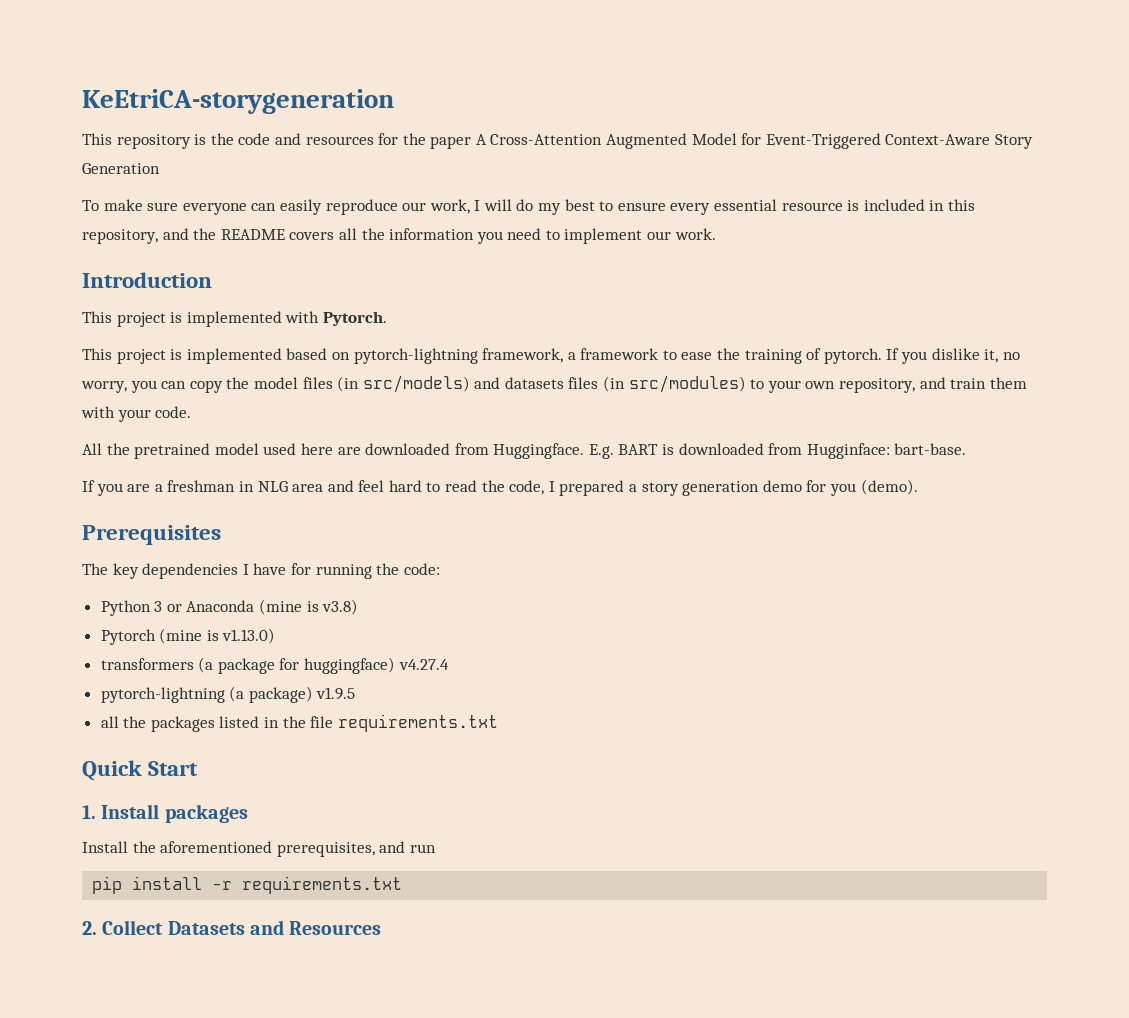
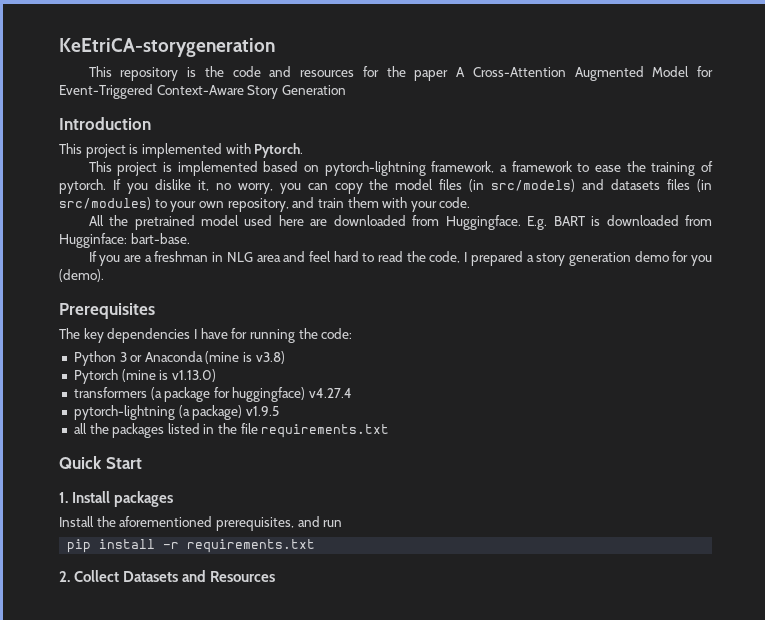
[82,199,975,215] [82,228,716,244] // To make sure everyone can easily reproduce our work, I will do my best to ensure every essential resource is included in this repository, and the README covers all the information you need to implement our work. -> (346, 90) none

